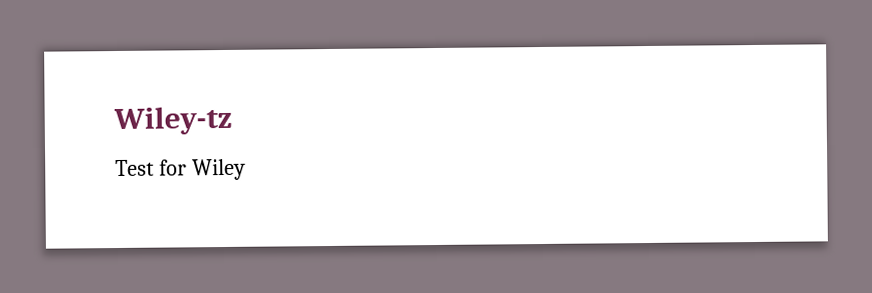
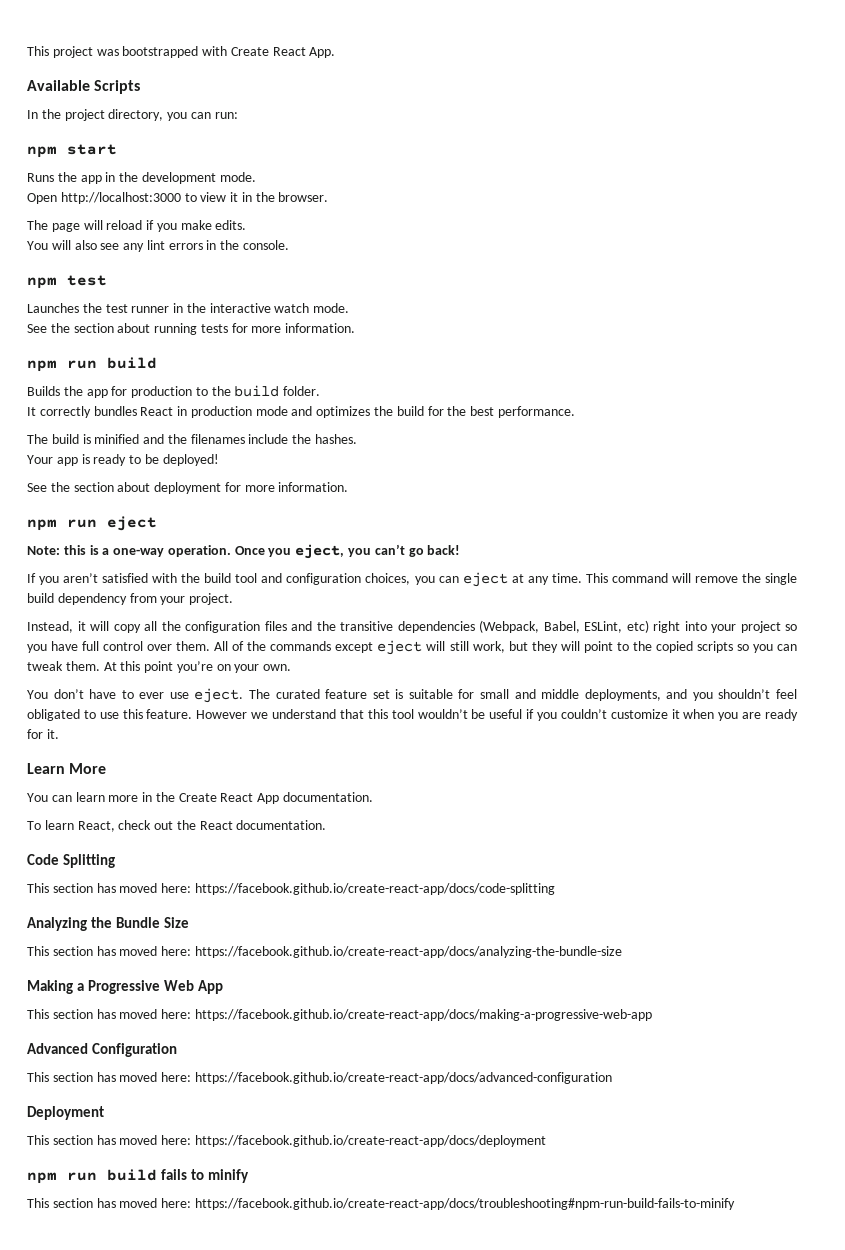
[113,105,232,136] [115,158,246,181] Wiley-tz // Test for Wiley -> [27,46,336,58] [27,80,141,94] [27,109,238,121] [27,144,117,158] [27,172,256,184] [27,192,329,204] [27,220,247,232] [27,240,290,252] [27,275,107,289] [27,303,350,313] [27,323,356,335] [27,357,157,372] [27,385,321,398] [27,406,575,418] [27,434,358,444] [27,454,219,466] [27,482,349,494] [27,516,157,531] [27,544,461,559] [27,572,797,587] [27,593,234,605] [27,620,797,633] [27,640,797,655] [27,661,292,673] [27,688,797,703] [27,709,799,721] [27,729,59,739] [27,763,107,774] [27,792,374,804] [27,820,327,832] [27,854,115,868] [27,883,555,895] [27,917,189,931] [27,946,622,958] [27,980,223,994] [27,1009,652,1021] [27,1043,177,1057] [27,1072,612,1084] [27,1106,104,1120] [27,1135,546,1147] [27,1169,249,1184] [27,1198,735,1210] This project was bootstrapped with Create React App. // Available Scripts // In the project directory, you can run: // npm start // Runs the app in the development mode. // Open http://localhost:3000 to view it in the browser. // The page will reload if you make edits. // You will also see any lint errors in the console. // npm test // Launches the test runner in the interactive watch mode. // See the section about running tests for more information. // npm run build // Builds the app for production to the build folder. // It correctly bundles React in production mode and optimizes the build for the best performance. // The build is minified and the filenames include the hashes. // Your app is ready to be deployed! // See the section about deployment for more information. // npm run eject // Note: this is a one-way operation. Once you eject, you can’t go back! // If you aren’t satisfied with the build tool and configuration choices, you can eject at any time. This command will remove the single build dependency from your project. // Instead, it will copy all the configuration files and the transitive dependencies (Webpack, Babel, ESLint, etc) right into your project so you have full control over them. All of the commands except eject will still work, but they will point to the copied scripts so you can tweak them. At this point you’re on your own. // You don’t have to ever use eject. The curated feature set is suitable for small and middle deployments, and you shouldn’t feel obligated to use this feature. However we understand that this tool wouldn’t be useful if you couldn’t customize it when you are ready for it. // Learn More // You can learn more in the Create React App documentation. // To learn React, check out the React documentation. // Code Splitting // This section has moved here: https://facebook.github.io/create-react-app/docs/code-splitting // Analyzing the Bundle Size // This section has moved here: https://facebook.github.io/create-react-app/docs/analyzing-the-bundle-size // Making a Progressive Web App // This section has moved here: https://facebook.github.io/create-react-app/docs/making-a-progressive-web-app // Advanced Configuration // This section has moved here: https://facebook.github.io/create-react-app/docs/advanced-configuration // Deployment // This section has moved here: https://facebook.github.io/create-react-app/docs/deployment // npm run build fails to minify // This section has moved here: https://facebook.github.io/create-react-app/docs/troubleshooting#npm-run-build-fails-to-minify

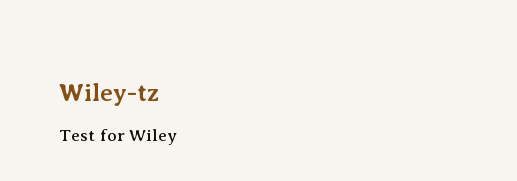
[27,46,336,58] [27,80,141,94] [27,109,238,121] [27,144,117,158] [27,172,256,184] [27,192,329,204] [27,220,247,232] [27,240,290,252] [27,275,107,289] [27,303,350,313] [27,323,356,335] [27,357,157,372] [27,385,321,398] [27,406,575,418] [27,434,358,444] [27,454,219,466] [27,482,349,494] [27,516,157,531] [27,544,461,559] [27,572,797,587] [27,593,234,605] [27,620,797,633] [27,640,797,655] [27,661,292,673] [27,688,797,703] [27,709,799,721] [27,729,59,739] [27,763,107,774] [27,792,374,804] [27,820,327,832] [27,854,115,868] [27,883,555,895] [27,917,189,931] [27,946,622,958] [27,980,223,994] [27,1009,652,1021] [27,1043,177,1057] [27,1072,612,1084] [27,1106,104,1120] [27,1135,546,1147] [27,1169,249,1184] [27,1198,735,1210] This project was bootstrapped with Create React App. // Available Scripts // In the project directory, you can run: // npm start // Runs the app in the development mode. // Open http://localhost:3000 to view it in the browser. // The page will reload if you make edits. // You will also see any lint errors in the console. // npm test // Launches the test runner in the interactive watch mode. // See the section about running tests for more information. // npm run build // Builds the app for production to the build folder. // It correctly bundles React in production mode and optimizes the build for the best performance. // The build is minified and the filenames include the hashes. // Your app is ready to be deployed! // See the section about deployment for more information. // npm run eject // Note: this is a one-way operation. Once you eject, you can’t go back! // If you aren’t satisfied with the build tool and configuration choices, you can eject at any time. This command will remove the single build dependency from your project. // Instead, it will copy all the configuration files and the transitive dependencies (Webpack, Babel, ESLint, etc) right into your project so you have full control over them. All of the commands except eject will still work, but they will point to the copied scripts so you can tweak them. At this point you’re on your own. // You don’t have to ever use eject. The curated feature set is suitable for small and middle deployments, and you shouldn’t feel obligated to use this feature. However we understand that this tool wouldn’t be useful if you couldn’t customize it when you are ready for it. // Learn More // You can learn more in the Create React App documentation. // To learn React, check out the React documentation. // Code Splitting // This section has moved here: https://facebook.github.io/create-react-app/docs/code-splitting // Analyzing the Bundle Size // This section has moved here: https://facebook.github.io/create-react-app/docs/analyzing-the-bundle-size // Making a Progressive Web App // This section has moved here: https://facebook.github.io/create-react-app/docs/making-a-progressive-web-app // Advanced Configuration // This section has moved here: https://facebook.github.io/create-react-app/docs/advanced-configuration // Deployment // This section has moved here: https://facebook.github.io/create-react-app/docs/deployment // npm run build fails to minify // This section has moved here: https://facebook.github.io/create-react-app/docs/troubleshooting#npm-run-build-fails-to-minify -> [59,83,159,106] [59,129,178,145] Wiley-tz // Test for Wiley

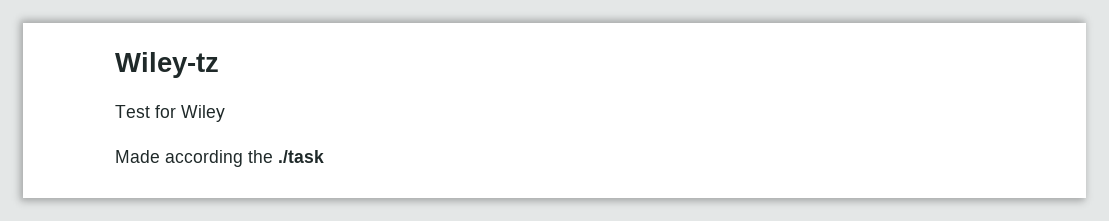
(178, 137) none -> [115,150,324,167] // Made according the ./task

